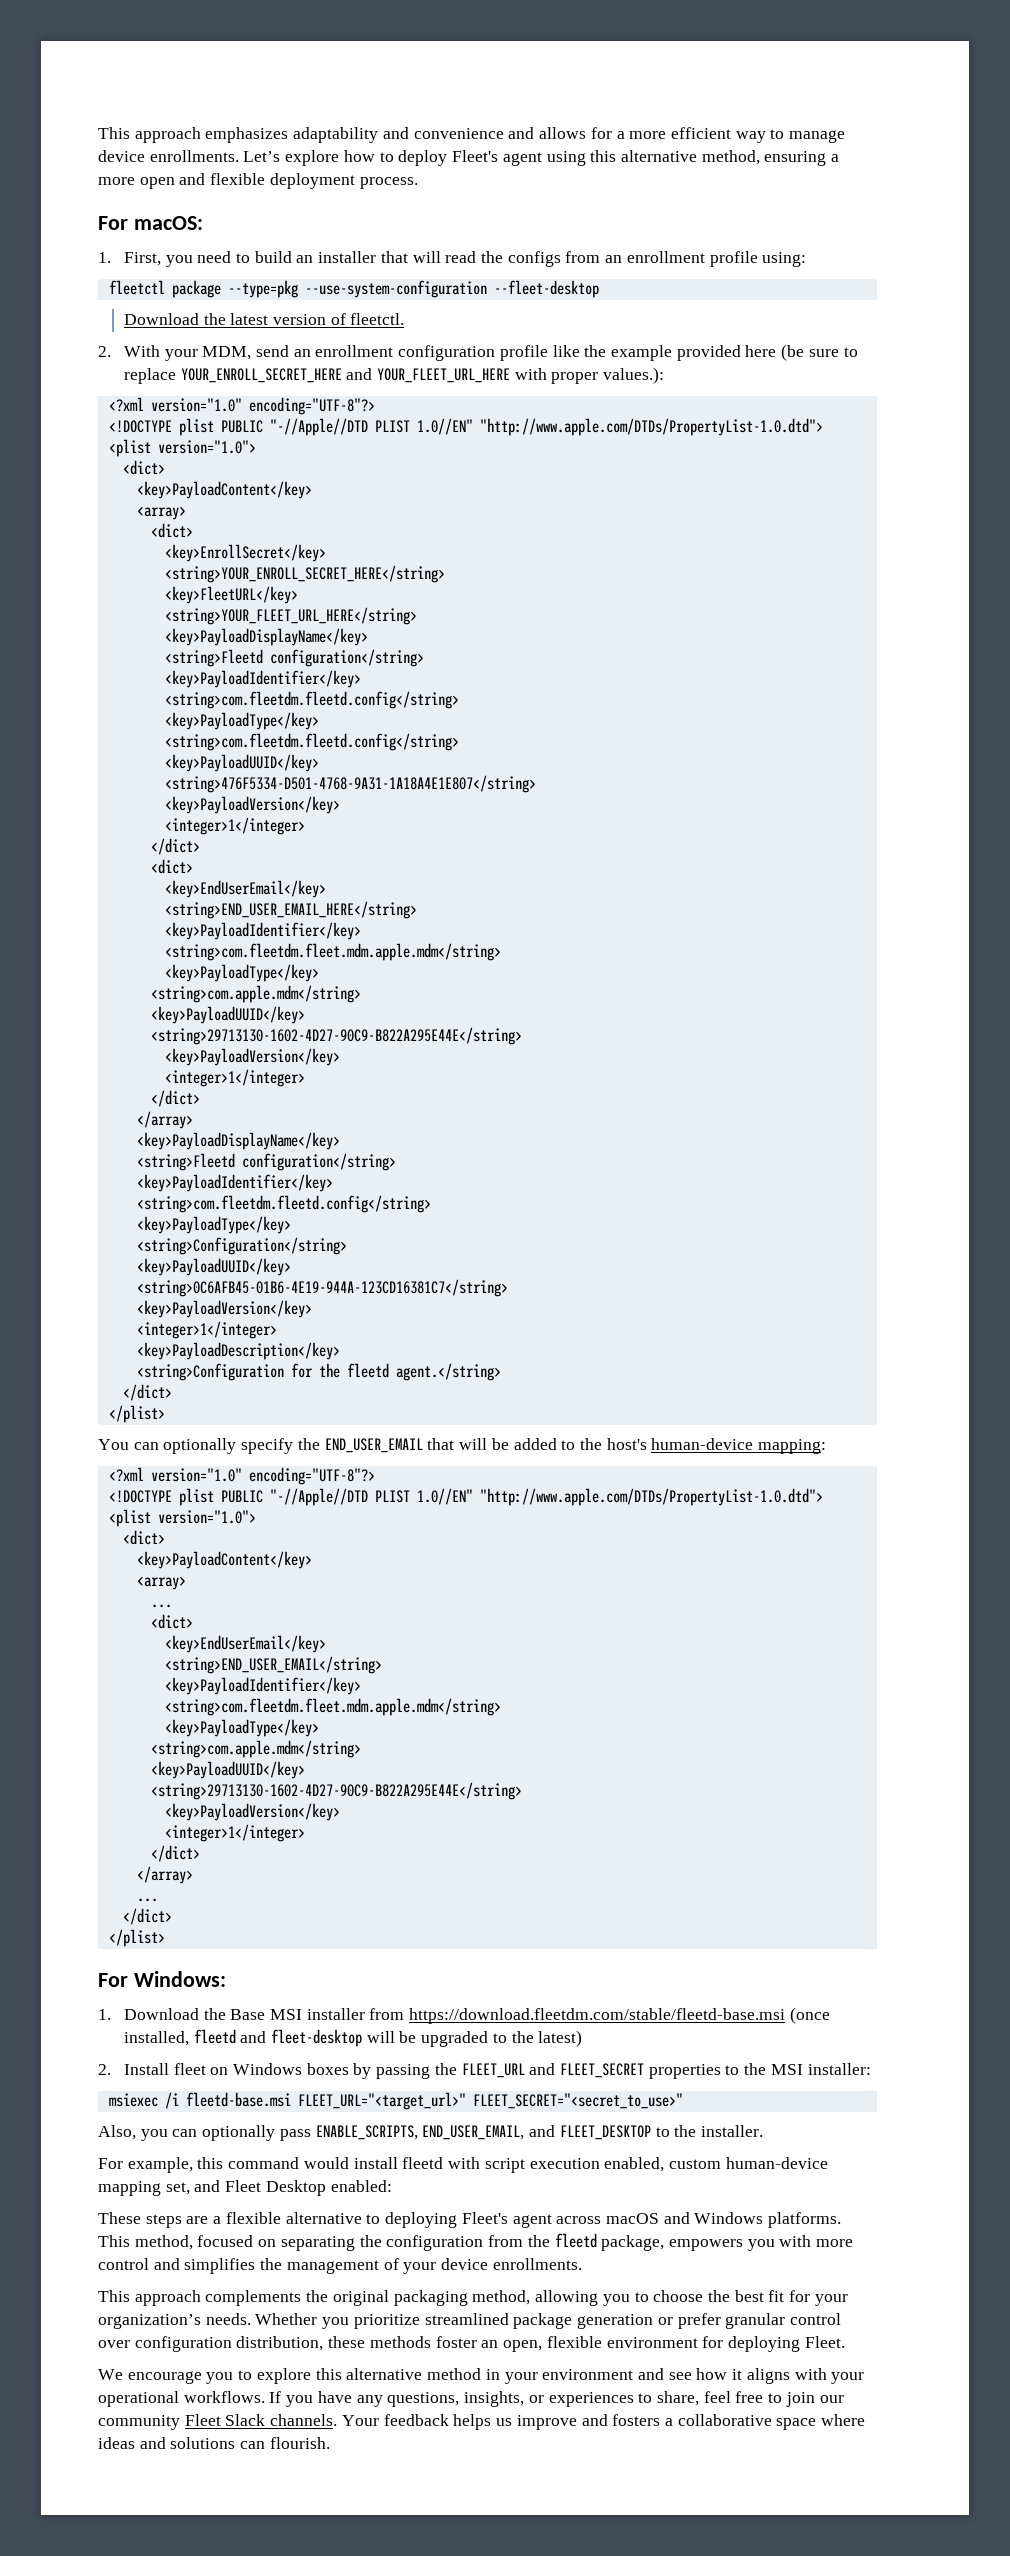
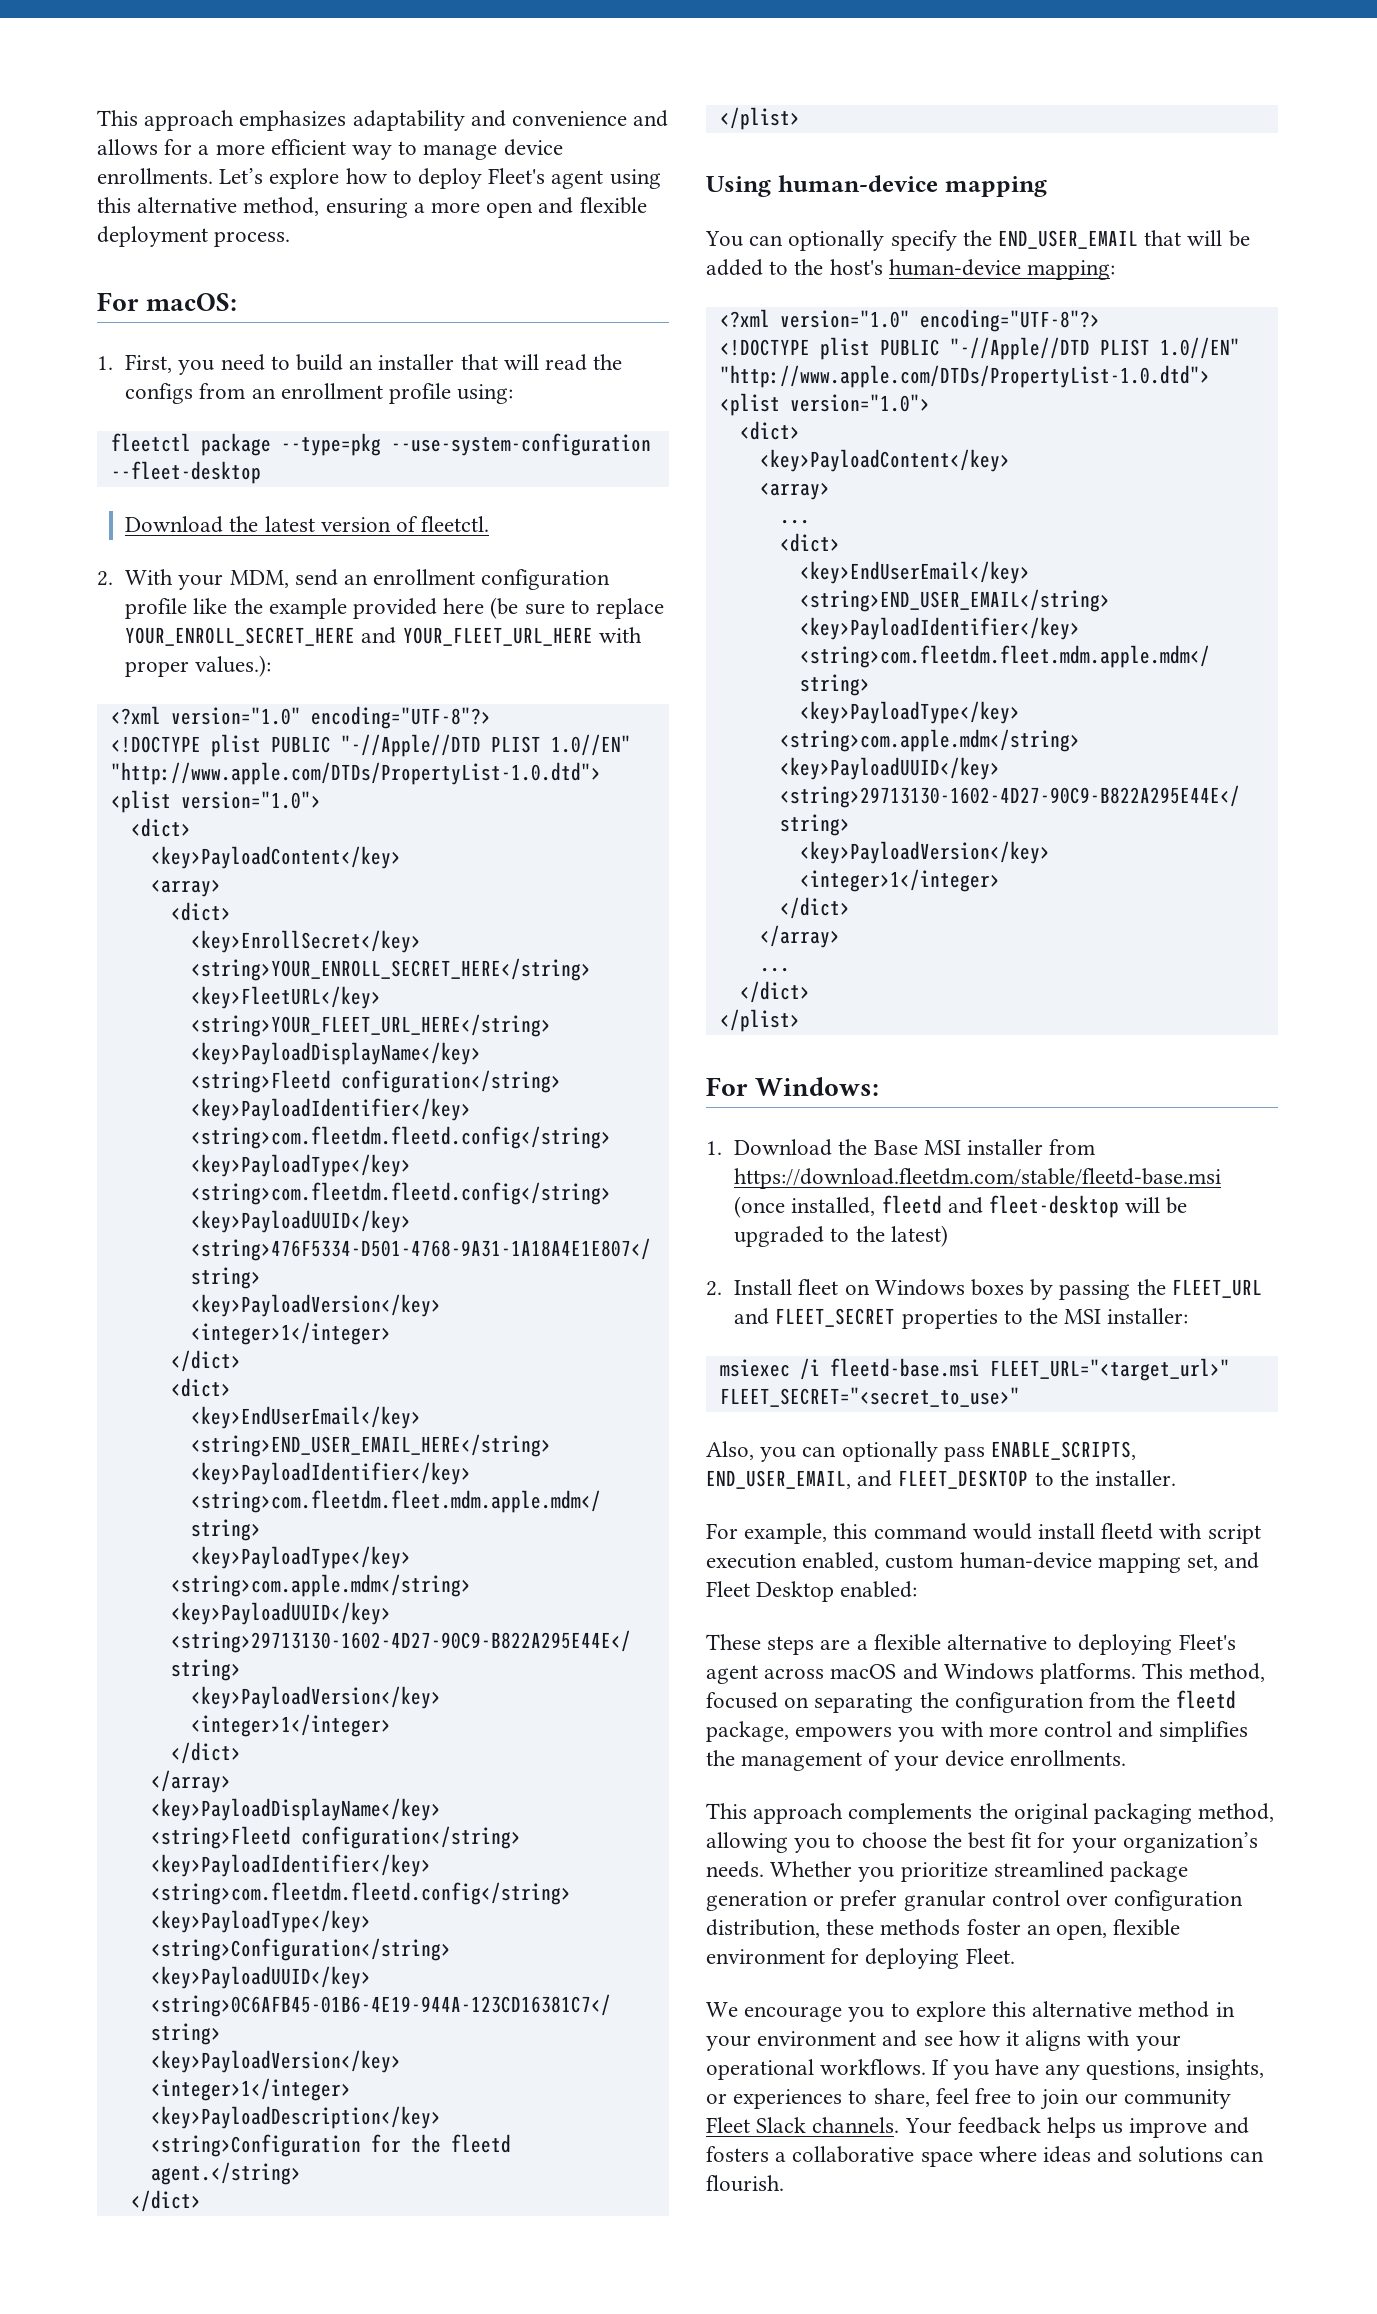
(165, 1414) none -> [706,175,1047,197] // Using human-device mapping

